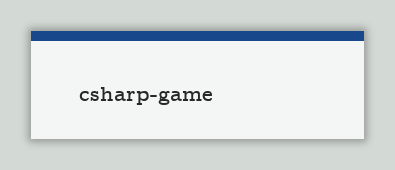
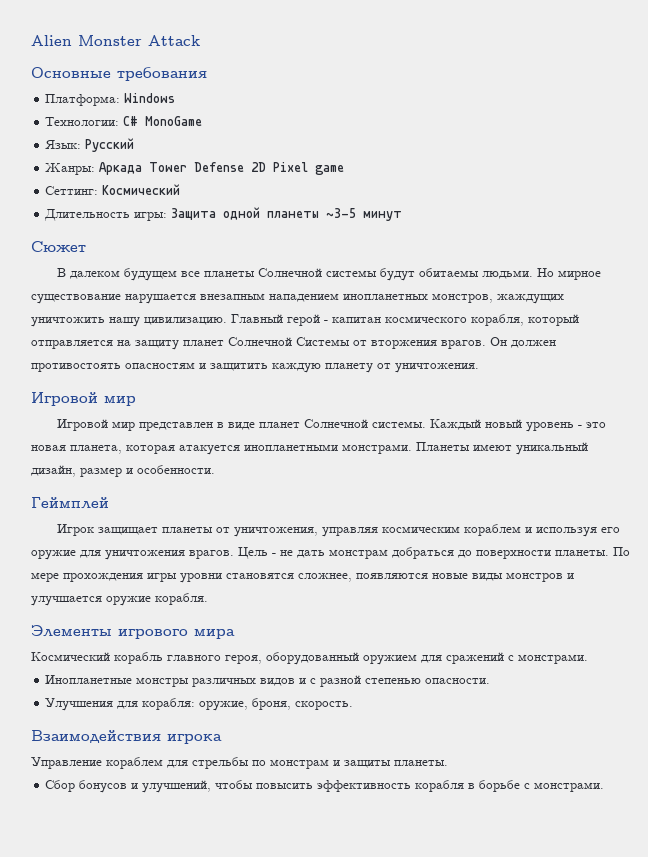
[79,87,213,105] csharp-game -> [31,35,200,46] [31,67,207,81] [45,93,176,106] [45,116,203,126] [45,138,135,152] [45,162,345,175] [45,184,181,195] [44,207,403,221] [31,241,86,252] [56,268,601,281] [31,293,564,304] [31,314,579,327] [31,337,556,350] [31,362,479,373] [31,392,136,406] [56,419,606,432] [31,442,588,455] [31,465,215,477] [31,497,109,509] [56,524,620,537] [31,547,630,560] [31,572,574,583] [31,593,208,606] [31,625,235,639] [31,652,588,665] [45,675,491,687] [45,698,354,711] [31,730,222,744] [31,757,448,769] [45,780,605,793] Alien Monster Attack // Основные требования // Платформа: Windows // Технологии: C# MonoGame // Язык: Русский // Жанры: Аркада Tower Defense 2D Pixel game // Сеттинг: Космический // Длительность игры: Защита одной планеты ~3-5 минут // Сюжет // В далеком будущем все планеты Солнечной системы будут обитаемы людьми. Но мирное существование нарушается внезапным нападением инопланетных монстров, жаждущих уничтожить нашу цивилизацию. Главный герой - капитан космического корабля, который отправляется на защиту планет Солнечной Системы от вторжения врагов. Он должен противостоять опасностям и защитить каждую планету от уничтожения. // Игровой мир // Игровой мир представлен в виде планет Солнечной системы. Каждый новый уровень - это новая планета, которая атакуется инопланетными монстрами. Планеты имеют уникальный дизайн, размер и особенности. // Геймплей // Игрок защищает планеты от уничтожения, управляя космическим кораблем и используя его оружие для уничтожения врагов. Цель - не дать монстрам добраться до поверхности планеты. По мере прохождения игры уровни становятся сложнее, появляются новые виды монстров и улучшается оружие корабля. // Элементы игрового мира // Космический корабль главного героя, оборудованный оружием для сражений с монстрами. // Инопланетные монстры различных видов и с разной степенью опасности. // Улучшения для корабля: оружие, броня, скорость. // Взаимодействия игрока // Управление кораблем для стрельбы по монстрам и защиты планеты. // Сбор бонусов и улучшений, чтобы повысить эффективность корабля в борьбе с монстрами.

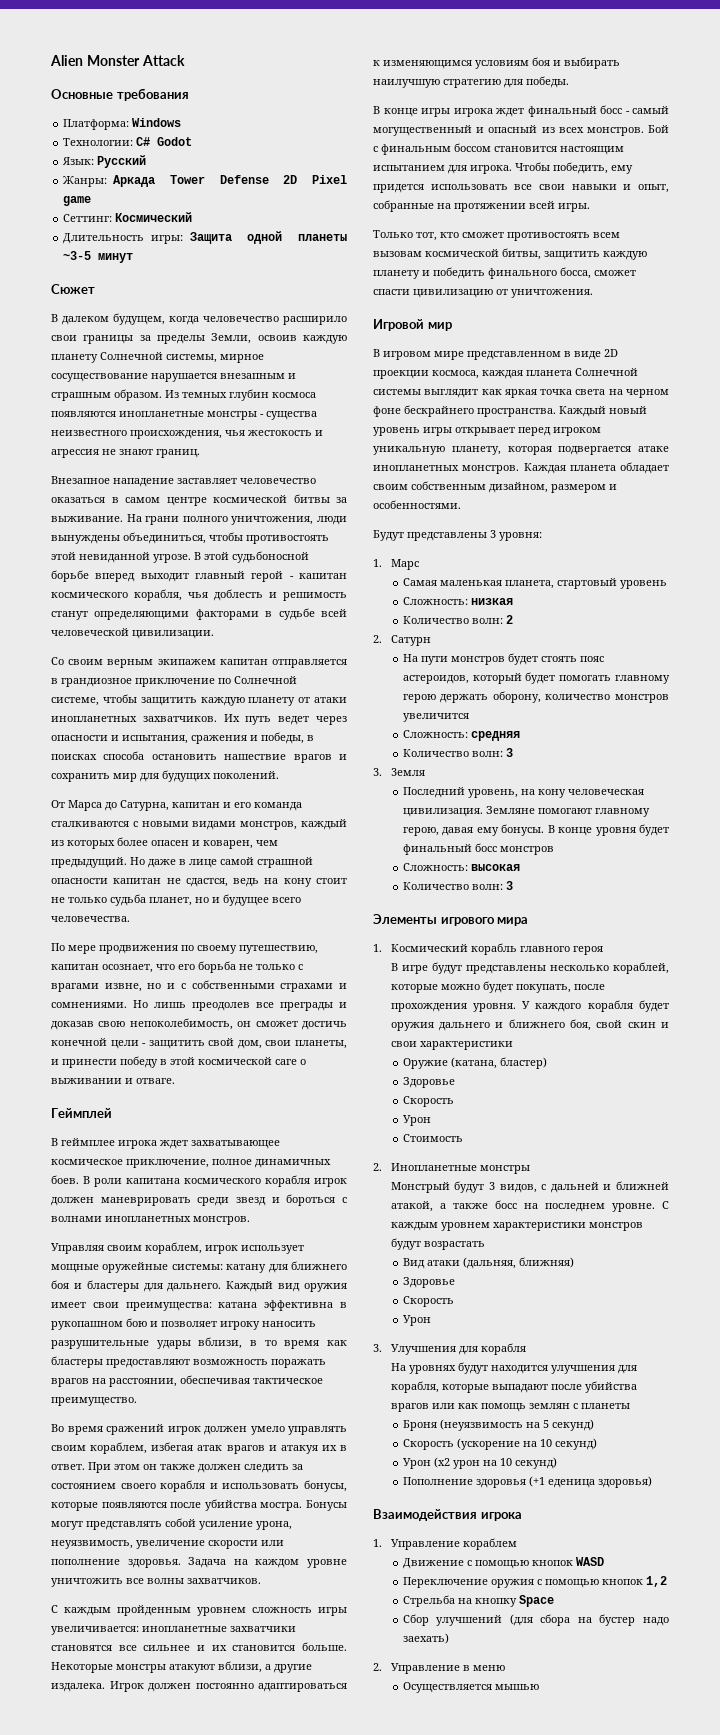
[145,116,203,126] MonoGame -> [157,137,193,146] Godot
[123,268,601,281] [31,293,564,304] [31,314,283,327] будущем все планеты Солнечной системы будут обитаемы людьми. Но мирное существование нарушается внезапным нападением инопланетных монстров, жаждущих уничтожить нашу цивилизацию. Главный -> [113,313,347,325] [51,333,347,344] [51,352,264,363] [51,373,296,382] [51,389,316,401] [51,411,317,420] [51,430,323,439] [51,449,200,458] [51,476,316,487] [51,494,347,506] [51,514,347,525] [51,532,329,544] [51,551,309,563] [51,570,246,582] будущем, когда человечество расширило свои границы за пределы Земли, освоив каждую планету Солнечной системы, мирное сосуществование нарушается внезапным и страшным образом. Из темных глубин космоса появляются инопланетные монстры - существа неизвестного происхождения, чья жестокость и агрессия не знают границ. // Внезапное нападение заставляет человечество оказаться в самом центре космической битвы за выживание. На грани полного уничтожения, люди вынуждены объединиться, чтобы противостоять этой невиданной угрозе. В этой судьбоносной борьбе вперед выходит главный
[528,314,579,326] [31,337,556,350] [31,362,479,373] [31,392,136,406] [56,419,606,432] [31,442,588,455] [31,465,215,477] [31,497,109,509] [56,524,620,537] [31,547,630,560] [31,572,574,583] [31,593,208,606] который отправляется на защиту планет Солнечной Системы от вторжения врагов. Он должен противостоять опасностям и защитить каждую планету от уничтожения. // Игровой мир // Игровой мир представлен в виде планет Солнечной системы. Каждый новый уровень - это новая планета, которая атакуется инопланетными монстрами. Планеты имеют уникальный дизайн, размер и особенности. // Геймплей // Игрок защищает планеты от уничтожения, управляя космическим кораблем и используя его оружие для уничтожения врагов. Цель - не дать монстрам добраться до поверхности планеты. По мере прохождения игры уровни становятся сложнее, появляются новые виды монстров и улучшается оружие корабля. -> [188,589,347,601] [51,608,347,620] [51,628,214,639] [51,657,347,668] [51,676,297,687] [51,694,348,706] [51,714,348,725] [51,732,314,744] [51,751,347,763] [51,770,279,782] [51,800,302,811] [51,819,347,830] [51,837,278,849] [51,857,313,868] [51,878,347,887] [51,894,301,906] [51,916,130,922] [51,943,318,954] [51,961,303,973] [51,980,348,992] [51,1000,347,1011] [51,1018,347,1030] [51,1038,348,1049] [51,1056,306,1068] [51,1078,175,1084] [51,1108,112,1118] [51,1138,280,1149] [51,1159,331,1168] [51,1175,347,1187] [51,1194,347,1206] [51,1216,250,1225] [51,1242,304,1254] [51,1261,347,1273] [51,1280,347,1292] [51,1300,348,1311] [51,1318,316,1330] [51,1337,347,1349] [51,1356,326,1368] [51,1375,323,1387] [51,1397,137,1406] [51,1424,347,1435] [51,1442,347,1454] [51,1462,303,1473] [51,1480,347,1492] [51,1499,347,1511] [51,1518,292,1530] [51,1540,284,1549] [51,1557,347,1568] [51,1578,261,1587] [51,1605,347,1616] [51,1626,296,1635] [51,1642,347,1651] [51,1661,312,1673] [51,1681,347,1692] [373,57,620,69] [373,76,569,88] [373,105,669,117] [373,125,669,136] [373,143,624,155] [373,162,633,174] [373,184,669,193] [373,200,590,212] [373,230,620,241] [373,248,647,260] [373,267,636,279] [373,289,593,298] [373,319,452,331] [373,349,618,360] [373,368,638,379] [373,389,669,398] [373,405,647,417] [373,427,601,436] [373,446,669,455] [373,462,669,474] [373,481,617,493] [373,500,461,509] [373,530,542,541] [373,559,419,570] [402,578,667,589] [402,597,513,605] [402,615,513,624] [373,635,431,646] [402,653,604,665] [402,672,670,684] [402,691,669,703] [402,713,469,722] [402,730,520,741] [402,748,513,757] [373,768,425,776] [402,787,644,798] [402,806,650,817] [402,824,669,836] [402,843,554,855] [402,863,520,871] [402,881,513,890] чья доблесть и решимость станут определяющими факторами в судьбе всей человеческой цивилизации. // Со своим верным экипажем капитан отправляется в грандиозное приключение по Солнечной системе, чтобы защитить каждую планету от атаки инопланетных захватчиков. Их путь ведет через опасности и испытания, сражения и победы, в поисках способа остановить нашествие врагов и сохранить мир для будущих поколений. // От Марса до Сатурна, капитан и его команда сталкиваются с новыми видами монстров, каждый из которых более опасен и коварен, чем предыдущий. Но даже в лице самой страшной опасности капитан не сдастся, ведь на кону стоит не только судьба планет, но и будущее всего человечества. // По мере продвижения по своему путешествию, капитан осознает, что его борьба не только с врагами извне, но и с собственными страхами и сомнениями. Но лишь преодолев все преграды и доказав свою непоколебимость, он сможет достичь конечной цели - защитить свой дом, свои планеты, и принести победу в этой космической саге о выживании и отваге. // Геймплей // В геймплее игрока ждет захватывающее космическое приключение, полное динамичных боев. В роли капитана космического корабля игрок должен маневрировать среди звезд и бороться с волнами инопланетных монстров. // Управляя своим кораблем, игрок использует мощные оружейные системы: катану для ближнего боя и бластеры для дальнего. Каждый вид оружия имеет свои преимущества: катана эффективна в рукопашном бою и позволяет игроку наносить разрушительные удары вблизи, в то время как бластеры предоставляют возможность поражать врагов на расстоянии, обеспечивая тактическое преимущество. // Во время сражений игрок должен умело управлять своим кораблем, избегая атак врагов и атакуя их в ответ. При этом он также должен следить за состоянием своего корабля и использовать бонусы, которые появляются после убийства мостра. Бонусы могут представлять собой усиление урона, неуязвимость, увеличение скорости или пополнение здоровья. Задача на каждом уровне уничтожить все волны захватчиков. // С каждым пройденным уровнем сложность игры увеличивается: инопланетные захватчики становятся все сильнее и их становится больше. Некоторые монстры атакуют вблизи, а другие издалека. Игрок должен постоянно адаптироваться к изменяющимся условиям боя и выбирать наилучшую стратегию для победы. // В конце игры игрока ждет финальный босс - самый могущественный и опасный из всех монстров. Бой с финальным боссом становится настоящим испытанием для игрока. Чтобы победить, ему придется использовать все свои навыки и опыт, собранные на протяжении всей игры. // Только тот, кто сможет противостоять всем вызовам космической битвы, защитить каждую планету и победить финального босса, сможет спасти цивилизацию от уничтожения. // Игровой мир // В игровом мире представленном в виде 2D проекции космоса, каждая планета Солнечной системы выглядит как яркая точка света на черном фоне бескрайнего пространства. Каждый новый уровень игры открывает перед игроком уникальную планету, которая подвергается атаке инопланетных монстров. Каждая планета обладает своим собственным дизайном, размером и особенностями. // Будут представлены 3 уровня: // 1. Марс // Самая маленькая планета, стартовый уровень // Сложность: низкая // Количество волн: 2 // 2. Сатурн // На пути монстров будет стоять пояс астероидов, который будет помогать главному герою держать оборону, количество монстров увеличится // Сложность: средняя // Количество волн: 3 // 3. 3емля // Последний уровень, на кону человеческая цивилизация. Земляне помогают главному герою, давая ему бонусы. В конце уровня будет финальный босс монстров // Сложность: высокая // Количество волн: 3
(235, 634) none -> [373,944,382,952] 1.
[225,652,588,665] [45,675,491,687] [45,698,354,711] героя, оборудованный оружием для сражений с монстрами. // Инопланетные монстры различных видов и с разной степенью опасности. // Улучшения для корабля: оружие, броня, скорость. -> [572,946,603,955] [390,962,669,974] [390,981,605,993] [390,1000,669,1012] [390,1019,669,1031] [390,1041,513,1050] [402,1057,547,1069] [402,1077,455,1088] [402,1096,454,1107] [402,1115,431,1126] [402,1134,463,1142] [373,1163,530,1174] [390,1181,669,1193] [390,1200,669,1212] [390,1222,643,1231] [390,1238,485,1250] [402,1257,574,1269] [402,1277,455,1288] [402,1296,454,1307] [402,1315,431,1326] [373,1343,526,1355] [390,1362,637,1374] [390,1381,637,1393] [390,1403,630,1412] [402,1419,594,1431] [402,1438,597,1450] [402,1457,557,1469] [402,1476,652,1488] героя // В игре будут представлены несколько кораблей, которые можно будет покупать, после прохождения уровня. У каждого корабля будет оружия дальнего и ближнего боя, свой скин и свои характеристики // Оружие (катана, бластер) // Здоровье // Скорость // Урон // Стоимость // 2. Инопланетные монстры // Монстрый будут 3 видов, с дальней и ближней атакой, а также босс на последнем уровне. С каждым уровнем характеристики монстров будут возрастать // Вид атаки (дальняя, ближняя) // Здоровье // Скорость // Урон // 3. Улучшения для корабля // На уровнях будут находится улучшения для корабля, которые выпадают после убийства врагов или как помощь землян с планеты // Броня (неуязвимость на 5 секунд) // Скорость (ускорение на 10 секунд) // Урон (x2 урон на 10 секунд) // Пополнение здоровья (+1 еденица здоровья)
(222, 739) none -> [373,1539,382,1547] 1.
[167,757,448,769] [45,780,605,793] для стрельбы по монстрам и защиты планеты. // Сбор бонусов и улучшений, чтобы повысить эффективность корабля в борьбе с монстрами. -> [402,1557,604,1569] [402,1576,667,1588] [402,1595,554,1607] [402,1614,669,1626] [402,1633,449,1644] [373,1663,505,1674] [402,1682,539,1693] // Движение с помощью кнопок WASD // Переключение оружия с помощью кнопок 1,2 // Стрельба на кнопку Space // Сбор улучшений (для сбора на бустер надо заехать) // 2. Управление в меню // Осуществляется мышью

